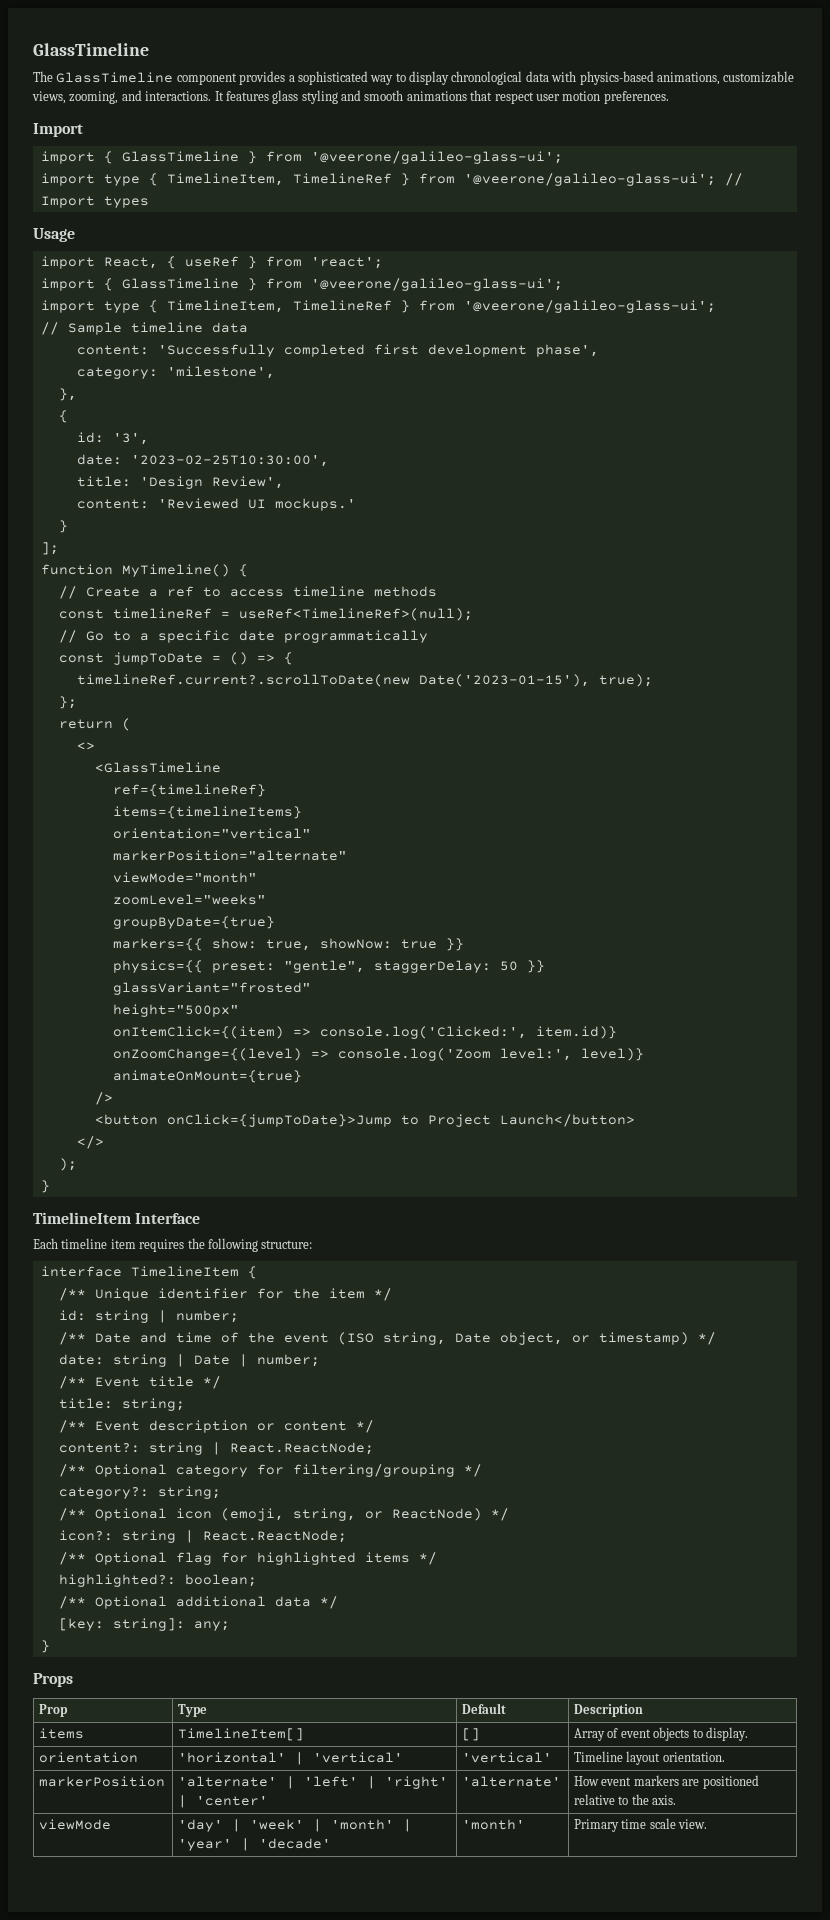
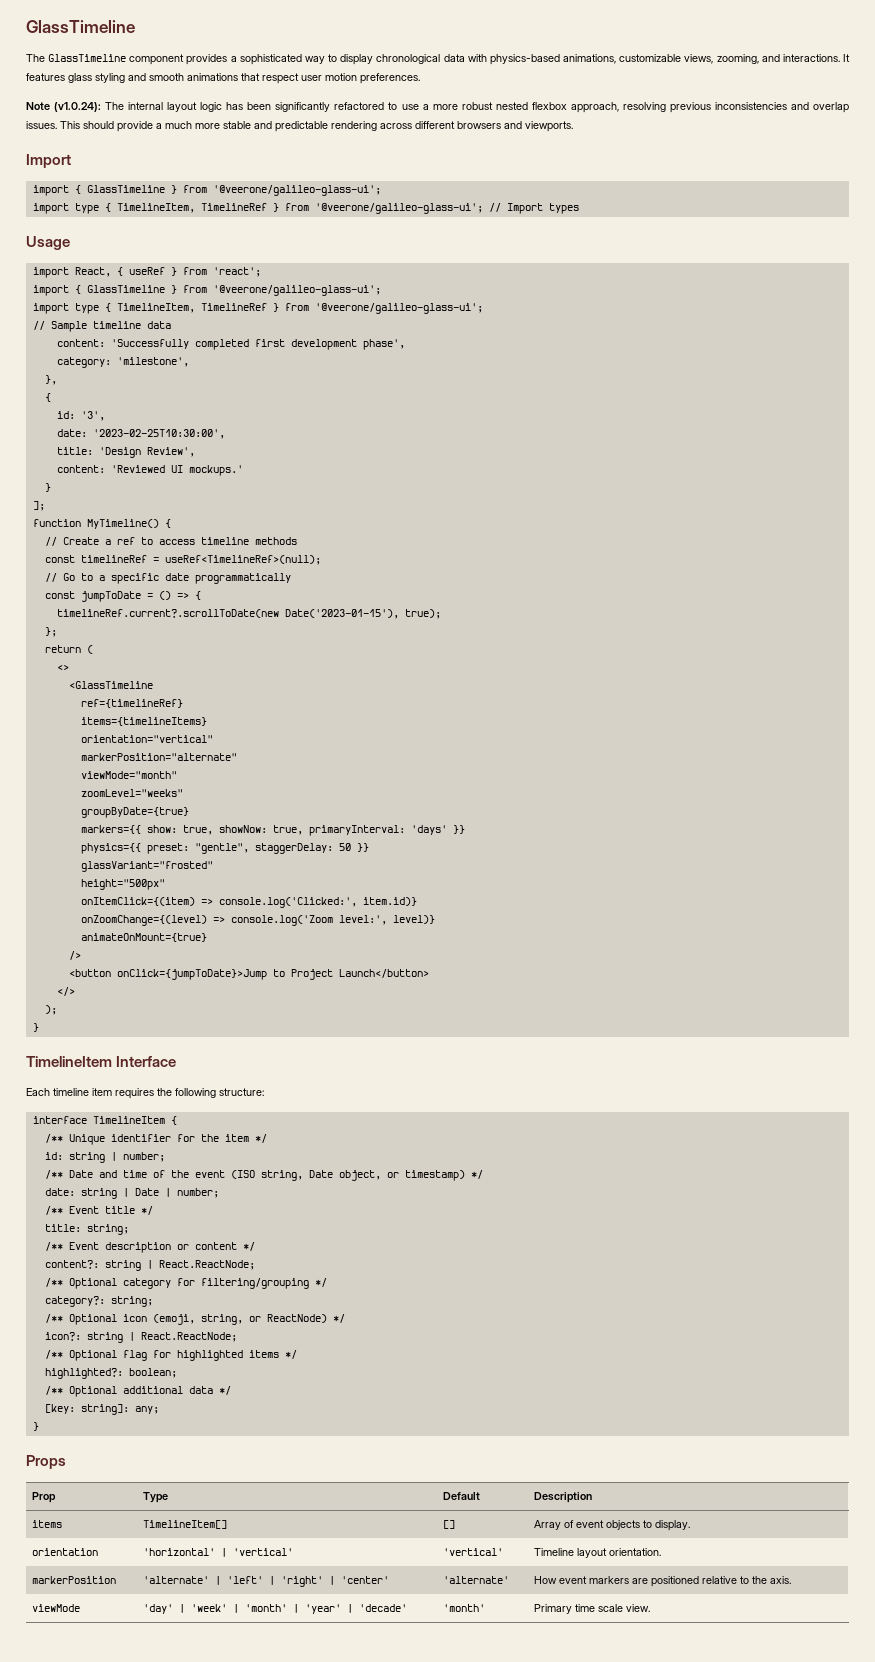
(669, 97) none -> [26,102,849,113] [26,121,573,132] // Note (v1.0.24): The internal layout logic has been significantly refactored to use a more robust nested flexbox approach, resolving previous inconsistencies and overlap issues. This should provide a much more stable and predictable rendering across different browsers and viewports.
[400,939,437,949] true -> [272,825,447,836] true, primaryInterval: 'days'

